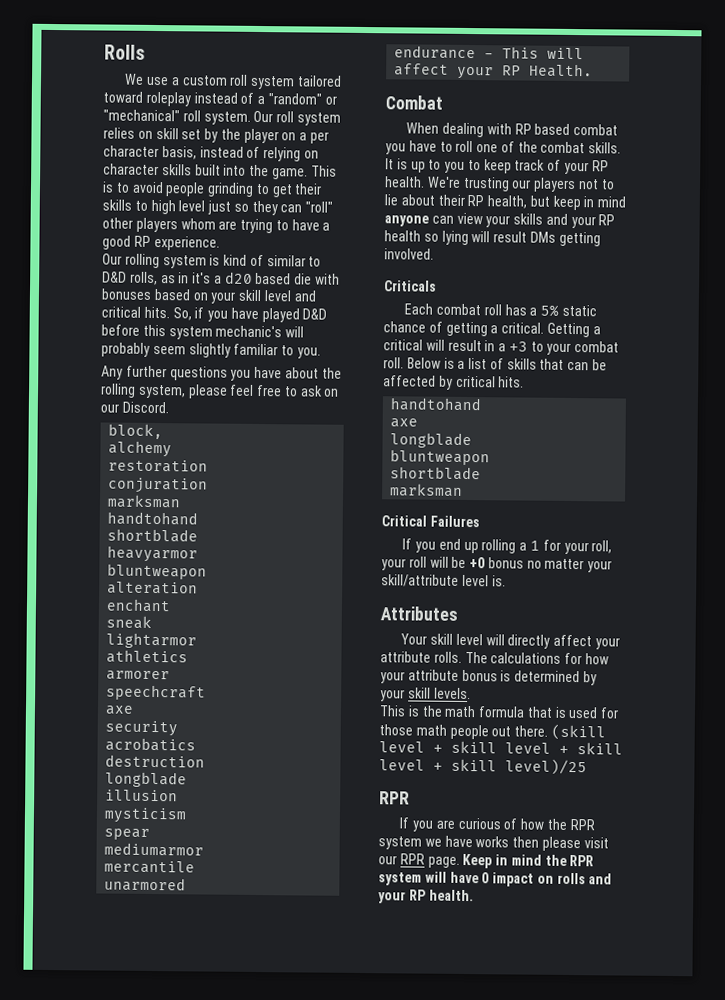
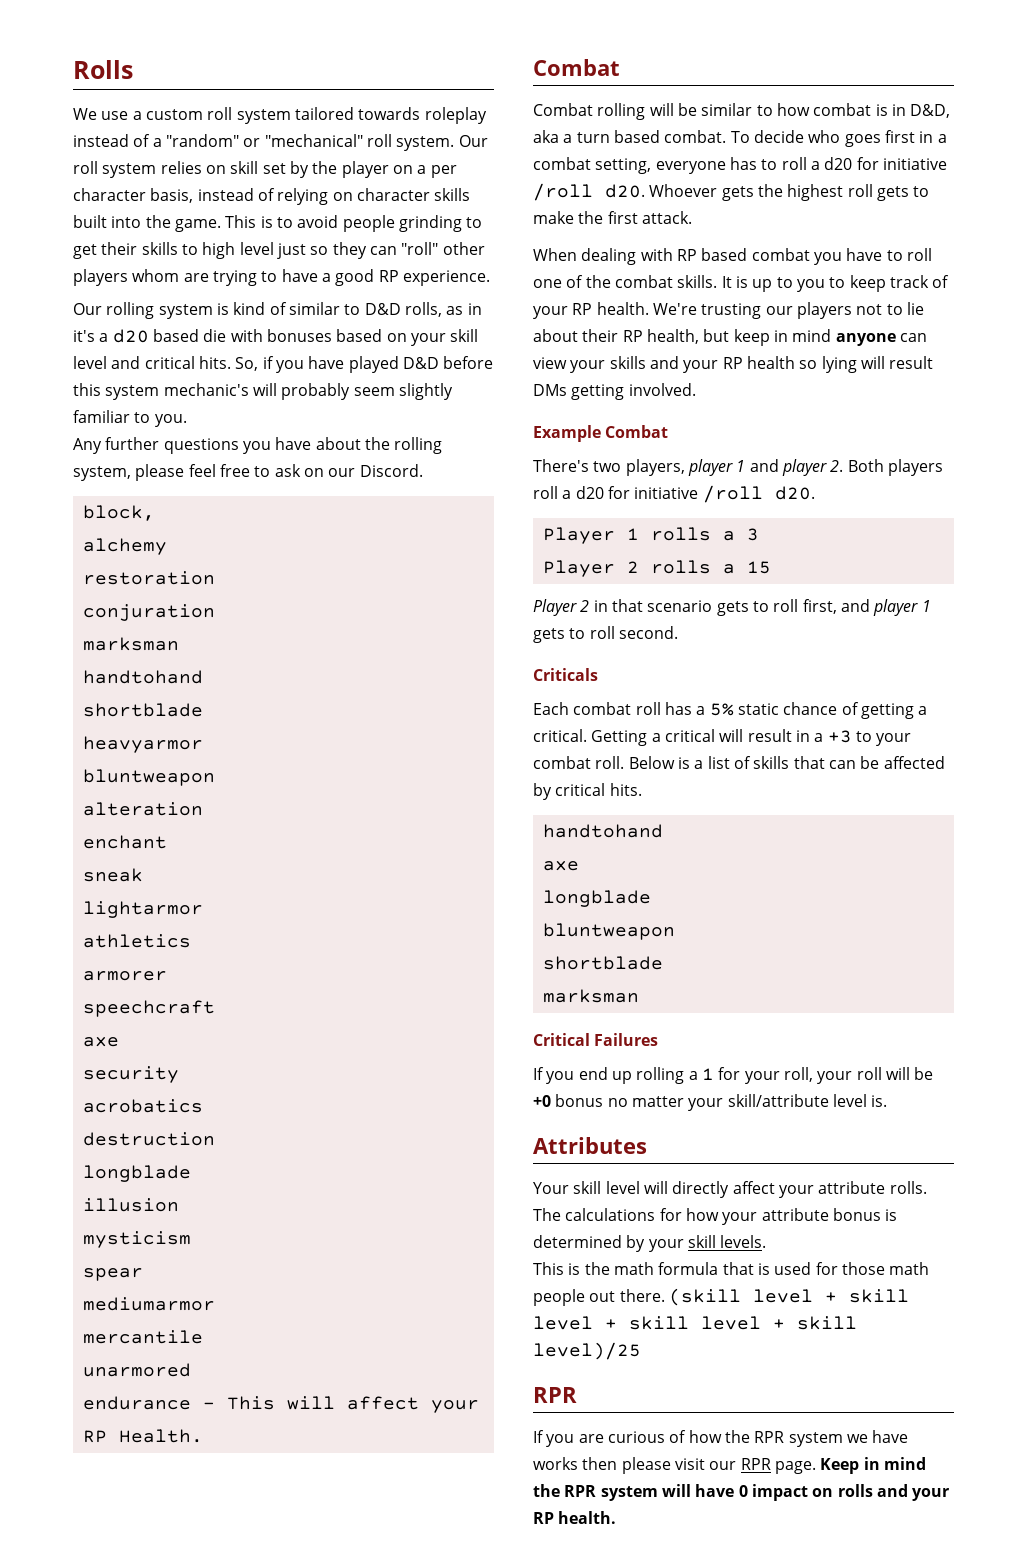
[103,91,143,103] toward -> [358,107,421,120] towards
(443, 102) none -> [533,103,951,120] [533,130,947,147] [533,157,947,174] [533,183,930,201] [533,211,692,224] // Combat rolling will be similar to how combat is in D&D, aka a turn based combat. To decide who goes first in a combat setting, everyone has to roll a d20 for initiative /roll d20. Whoever gets the highest roll gets to make the first attack.
(434, 254) none -> [533,425,669,442] [533,459,943,476] [533,485,815,503] [542,527,759,544] [542,560,771,577] [533,599,931,616] [533,626,678,643] // Example Combat // There's two players, player 1 and player 2. Both players roll a d20 for initiative /roll d20. // Player 1 rolls a 3 // Player 2 rolls a 15 // Player 2 in that scenario gets to roll first, and player 1 gets to roll second.

